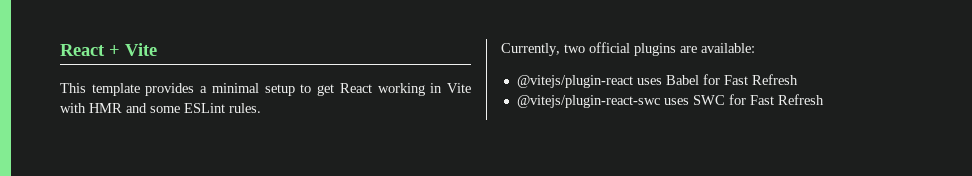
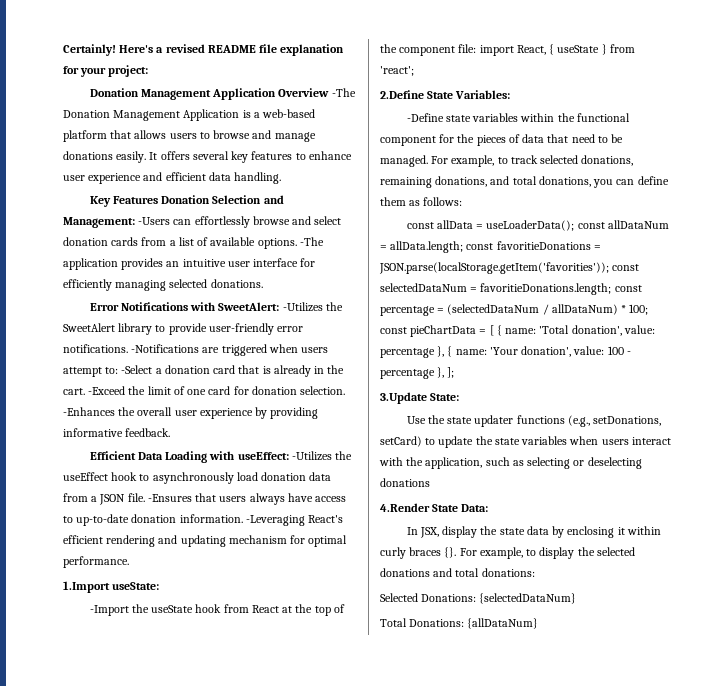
[60,43,157,56] [60,83,472,96] [60,103,261,113] [501,42,755,56] [516,74,798,88] [516,94,824,108] React + Vite // This template provides a minimal setup to get React working in Vite with HMR and some ESLint rules. // Currently, two official plugins are available: // @vitejs/plugin-react uses Babel for Fast Refresh // @vitejs/plugin-react-swc uses SWC for Fast Refresh -> [63,44,345,56] [63,65,149,77] [89,88,356,100] [63,109,316,121] [63,130,316,142] [63,151,352,163] [63,172,282,184] [89,195,284,207] [63,216,342,228] [63,237,324,249] [63,258,316,270] [63,279,263,291] [89,302,343,312] [63,323,304,335] [63,344,329,356] [63,365,345,377] [63,386,346,395] [63,407,319,419] [63,428,171,437] [89,451,353,463] [63,472,332,484] [63,493,347,505] [63,514,344,526] [63,535,348,547] [63,556,129,568] [63,581,160,593] [89,604,345,616] [380,44,635,56] [380,66,414,76] [380,90,511,99] [406,113,630,122] [380,134,624,146] [380,155,634,167] [380,176,669,188] [380,197,463,206] [406,220,669,231] [380,241,601,253] [379,262,640,274] [380,283,642,295] [380,304,649,316] [380,325,655,337] [380,346,631,358] [380,367,455,379] [380,392,460,404] [406,415,662,427] [380,436,671,448] [379,457,642,469] [380,478,430,487] [380,503,489,512] [406,526,661,538] [380,547,635,559] [380,568,535,577] [380,593,577,604] [380,618,539,629] Certainly! Here's a revised README file explanation for your project: // Donation Management Application Overview -The Donation Management Application is a web-based platform that allows users to browse and manage donations easily. It offers several key features to enhance user experience and efficient data handling. // Key Features Donation Selection and Management: -Users can effortlessly browse and select donation cards from a list of available options. -The application provides an intuitive user interface for efficiently managing selected donations. // Error Notifications with SweetAlert: -Utilizes the SweetAlert library to provide user-friendly error notifications. -Notifications are triggered when users attempt to: -Select a donation card that is already in the cart. -Exceed the limit of one card for donation selection. -Enhances the overall user experience by providing informative feedback. // Efficient Data Loading with useEffect: -Utilizes the useEffect hook to asynchronously load donation data from a JSON file. -Ensures that users always have access to up-to-date donation information. -Leveraging React's efficient rendering and updating mechanism for optimal performance. // 1.Import useState: // -Import the useState hook from React at the top of the component file: import React, { useState } from 'react'; // 2.Define State Variables: // -Define state variables within the functional component for the pieces of data that need to be managed. For example, to track selected donations, remaining donations, and total donations, you can define them as follows: // const allData = useLoaderData(); const allDataNum = allData.length; const favoritieDonations = JSON.parse(localStorage.getItem('favorities')); const selectedDataNum = favoritieDonations.length; const percentage = (selectedDataNum / allDataNum) * 100; const pieChartData = [ { name: 'Total donation', value: percentage }, { name: 'Your donation', value: 100 - percentage }, ]; // 3.Update State: // Use the state updater functions (e.g., setDonations, setCard) to update the state variables when users interact with the application, such as selecting or deselecting donations // 4.Render State Data: // In JSX, display the state data by enclosing it within curly braces {}. For example, to display the selected donations and total donations: // Selected Donations: {selectedDataNum} // Total Donations: {allDataNum}

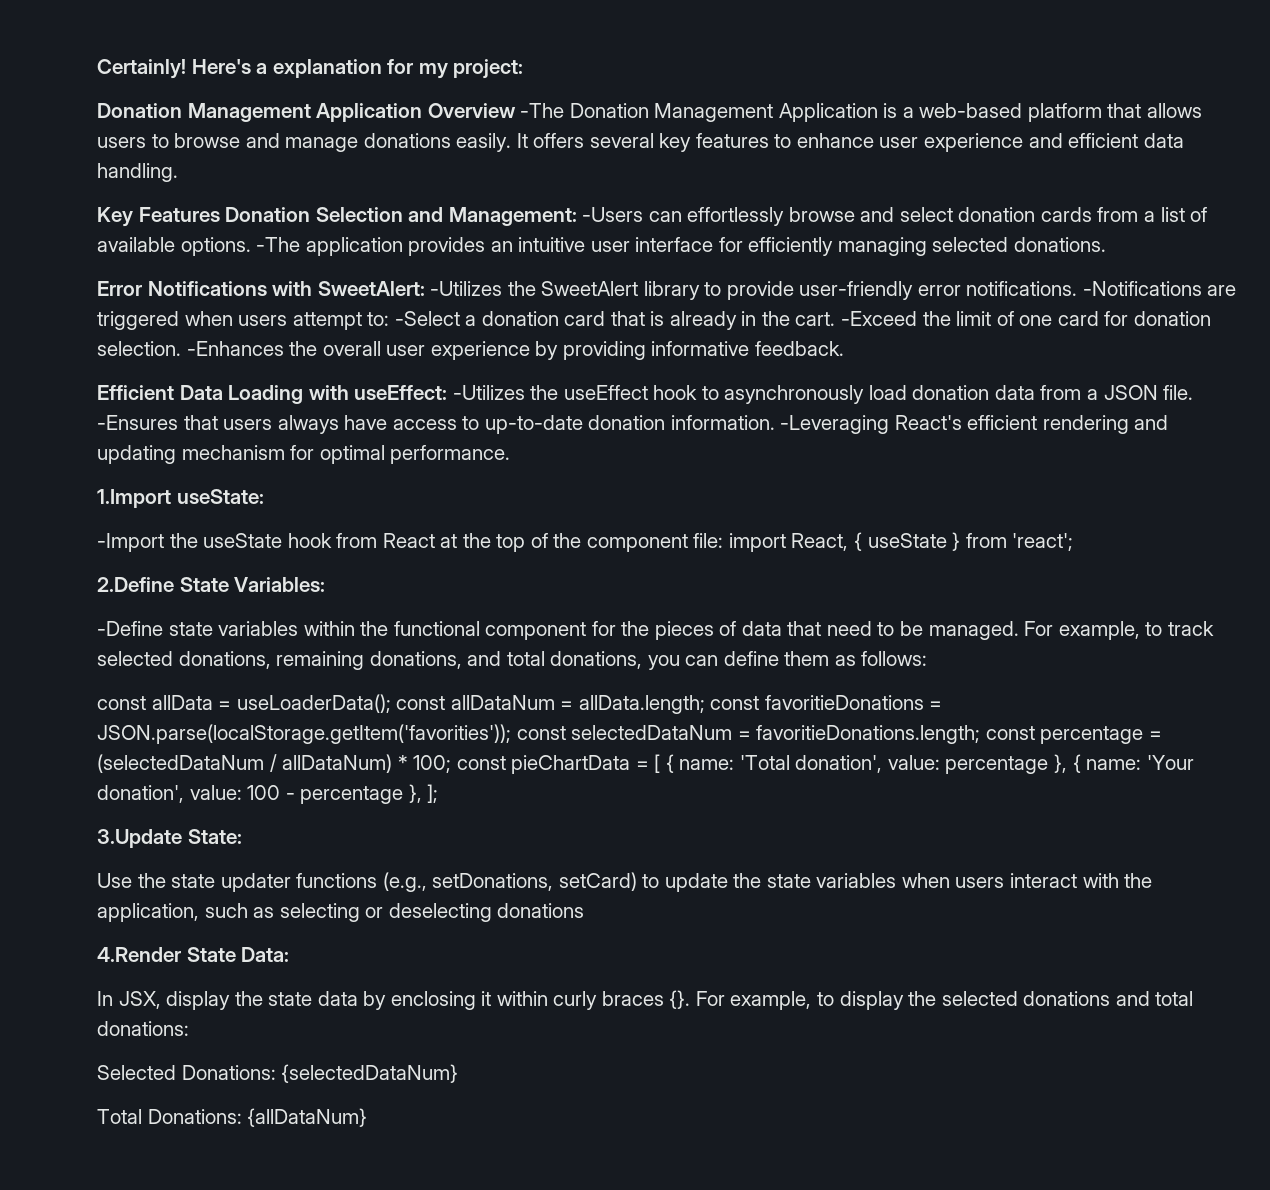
[165,44,278,53] revised README file -> (268, 68) none
[80,67,107,77] your -> [418,63,448,79] my

